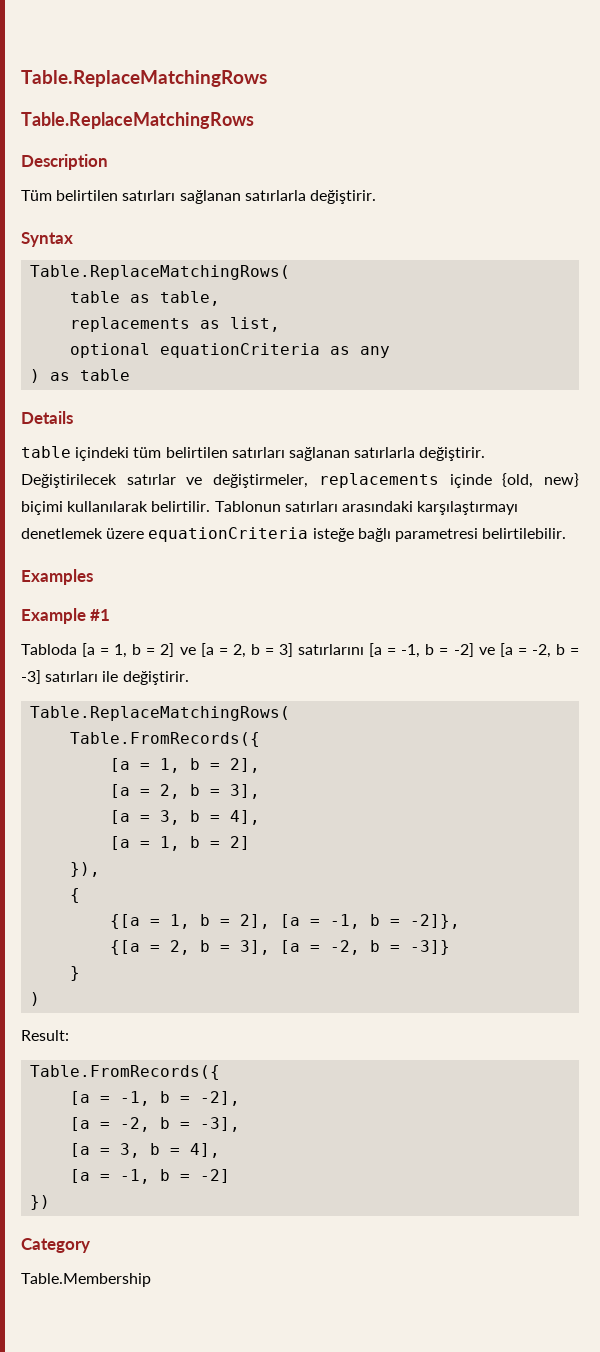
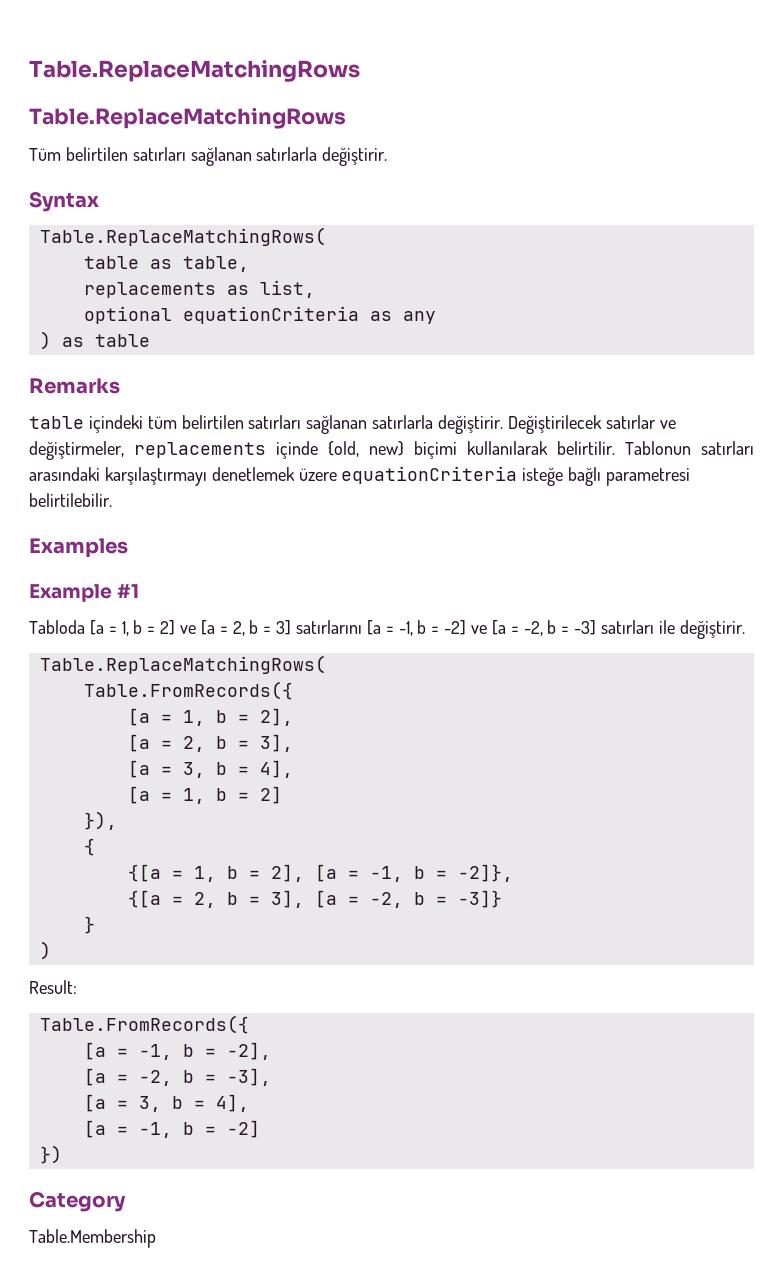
[21,154,108,170] // Description -> (346, 118) none
[21,411,73,424] Details -> [29,378,120,394] Remarks

